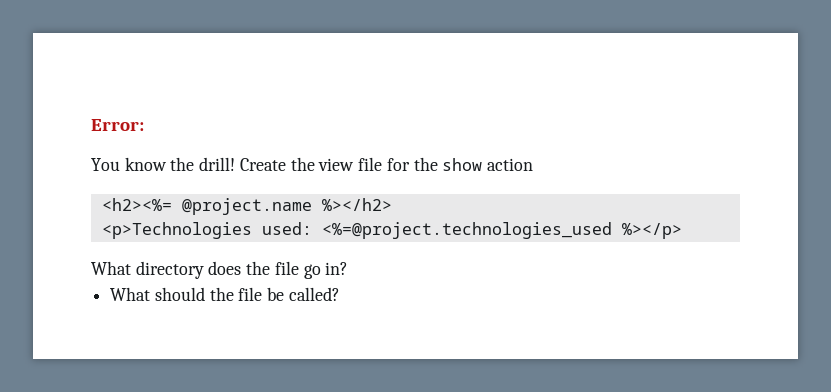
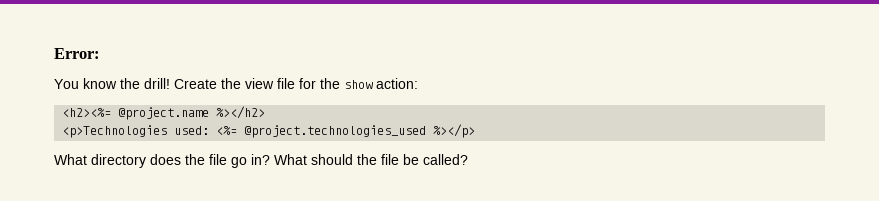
[486,158,533,171] action -> [376,78,418,89] action:
[321,222,612,239] <%=@project.technologies_used -> [216,125,427,138] <%= @project.technologies_used
(349, 268) // -> (270, 159) none

